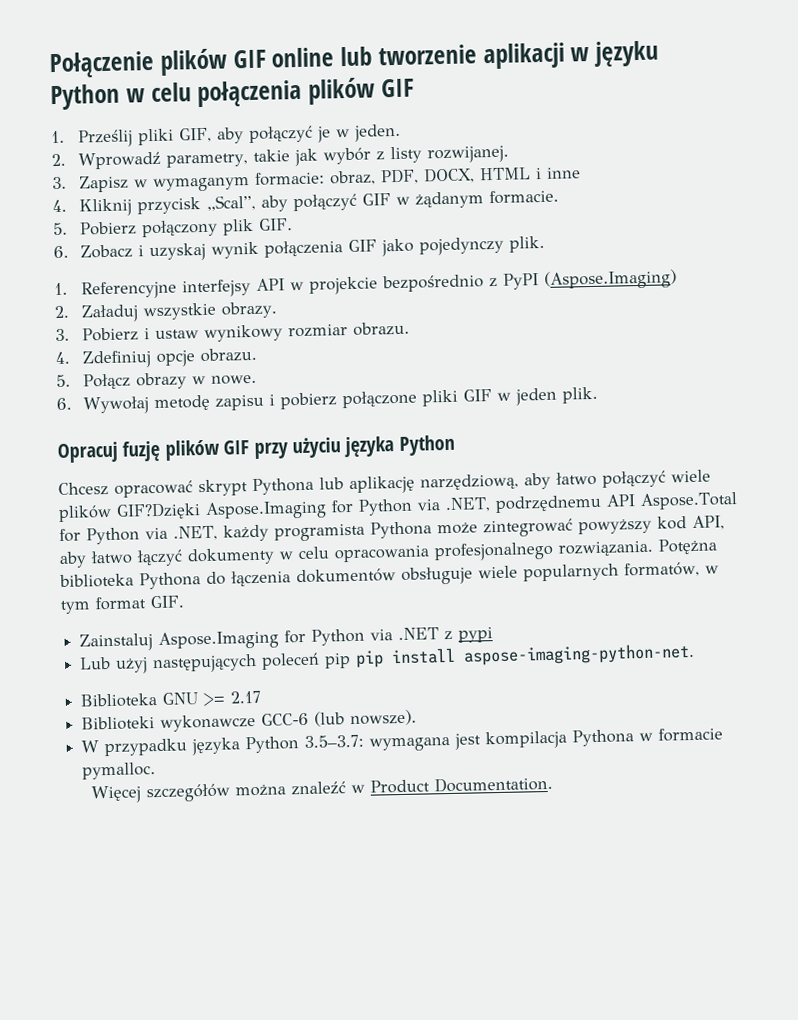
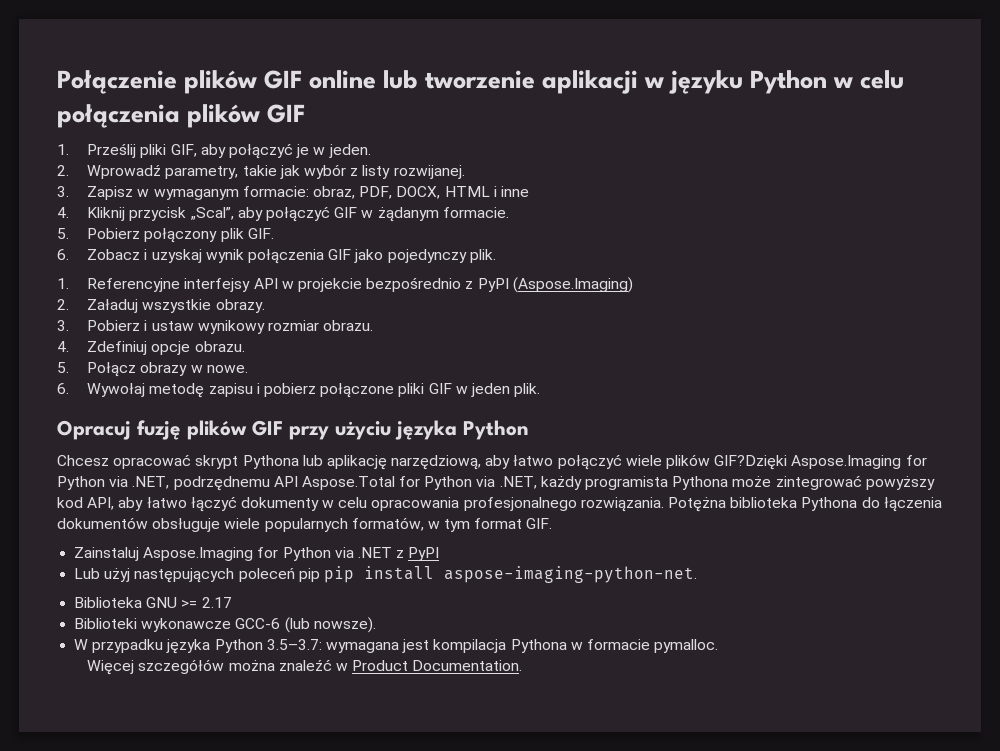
[458,627,494,643] pypi -> [408,547,440,561] PyPI

